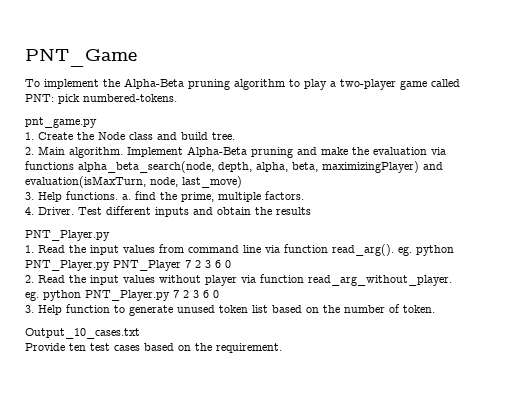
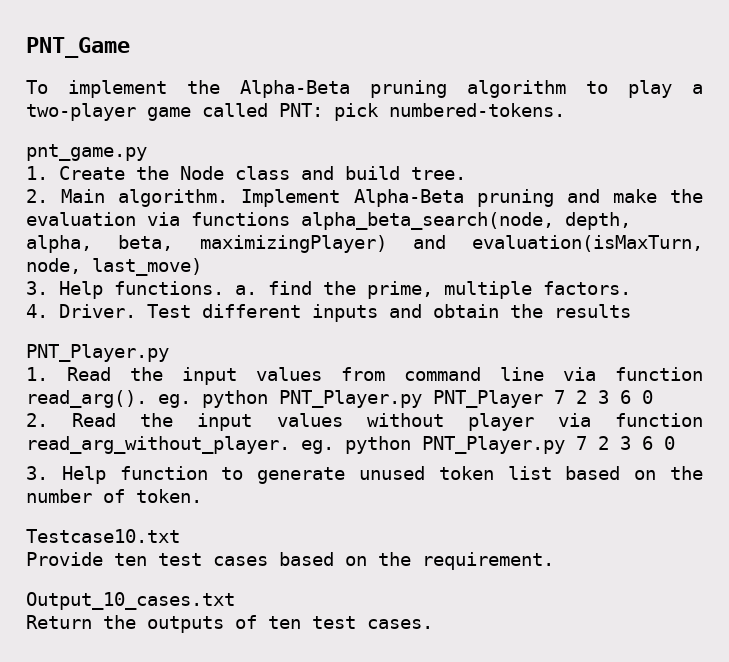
[25,328,140,339] Output_10_cases.txt -> [26,529,180,543] Testcase10.txt
(282, 348) none -> [26,592,235,610] [26,615,433,633] // Output_10_cases.txt // Return the outputs of ten test cases.

